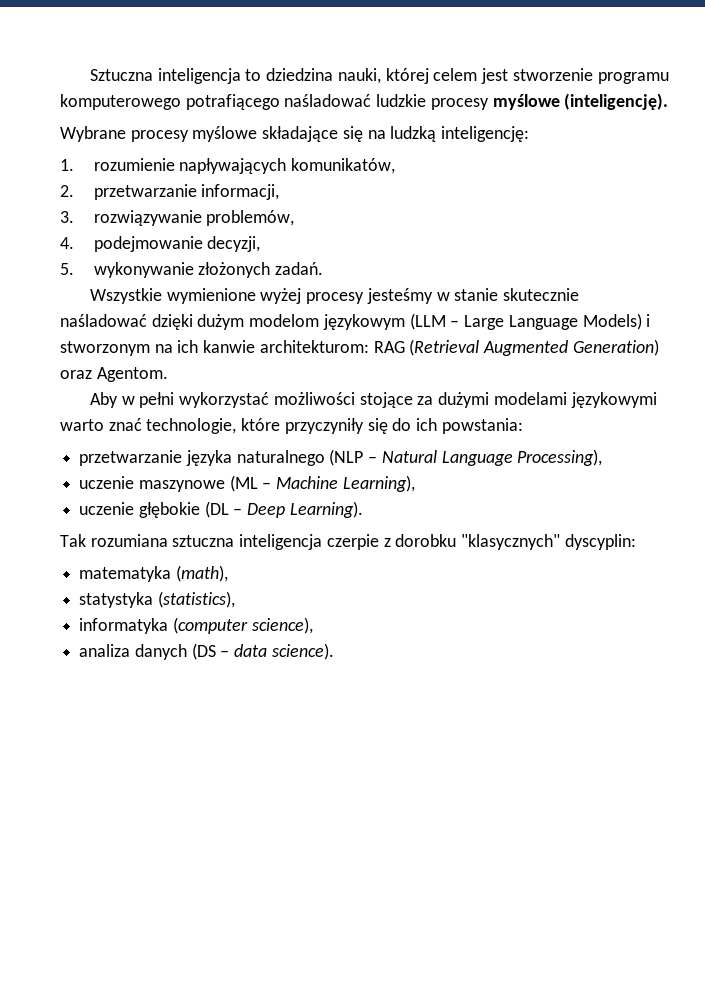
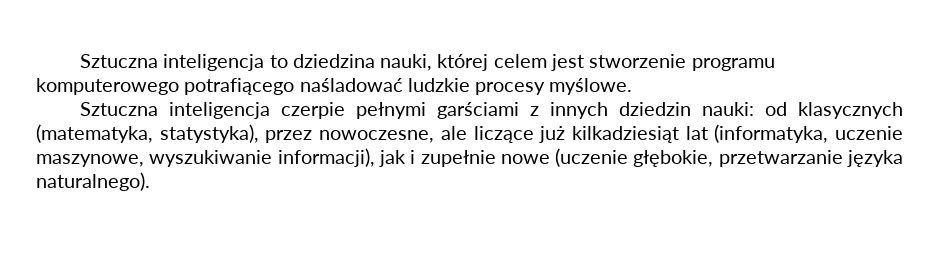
[492,93,669,110] [60,126,530,142] [60,158,395,174] [60,184,280,200] [60,210,295,226] [60,236,261,252] [60,262,323,278] [90,288,580,304] [60,313,651,330] [60,339,659,356] [60,367,168,382] [90,392,657,408] [60,418,523,434] [79,449,603,466] [79,475,415,492] [79,501,363,518] [60,534,636,550] [79,565,228,582] [79,591,235,608] [79,617,313,634] [79,643,334,660] myślowe (inteligencję). // Wybrane procesy myślowe składające się na ludzką inteligencję: // 1. rozumienie napływających komunikatów, // 2. przetwarzanie informacji, // 3. rozwiązywanie problemów, // 4. podejmowanie decyzji, // 5. wykonywanie złożonych zadań. // Wszystkie wymienione wyżej procesy jesteśmy w stanie skutecznie naśladować dzięki dużym modelom językowym (LLM – Large Language Models) i stworzonym na ich kanwie architekturom: RAG (Retrieval Augmented Generation) oraz Agentom. // Aby w pełni wykorzystać możliwości stojące za dużymi modelami językowymi warto znać technologie, które przyczyniły się do ich powstania: // przetwarzanie języka naturalnego (NLP – Natural Language Processing), // uczenie maszynowe (ML – Machine Learning), // uczenie głębokie (DL – Deep Learning). // Tak rozumiana sztuczna inteligencja czerpie z dorobku "klasycznych" dyscyplin: // matematyka (math), // statystyka (statistics), // informatyka (computer science), // analiza danych (DS – data science). -> [549,78,633,95] [80,102,904,119] [36,124,904,143] [36,148,903,167] [36,172,150,191] myślowe. // Sztuczna inteligencja czerpie pełnymi garściami z innych dziedzin nauki: od klasycznych (matematyka, statystyka), przez nowoczesne, ale liczące już kilkadziesiąt lat (informatyka, uczenie maszynowe, wyszukiwanie informacji), jak i zupełnie nowe (uczenie głębokie, przetwarzanie języka naturalnego).

